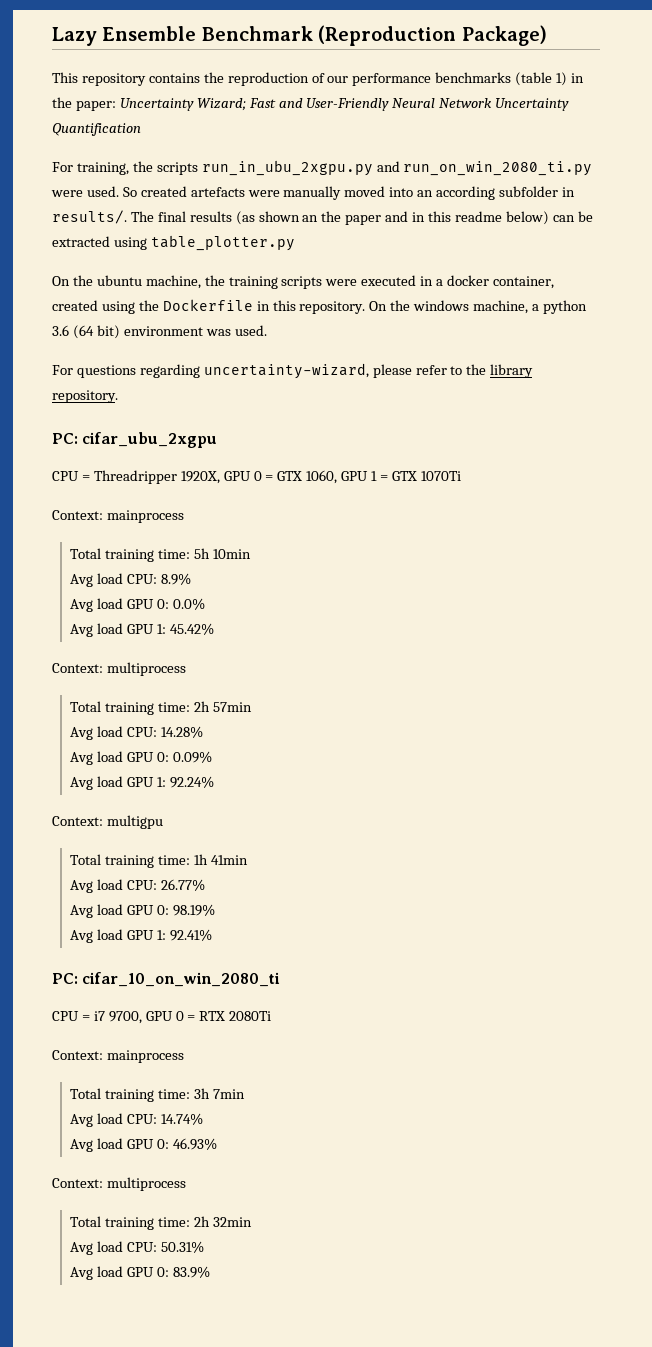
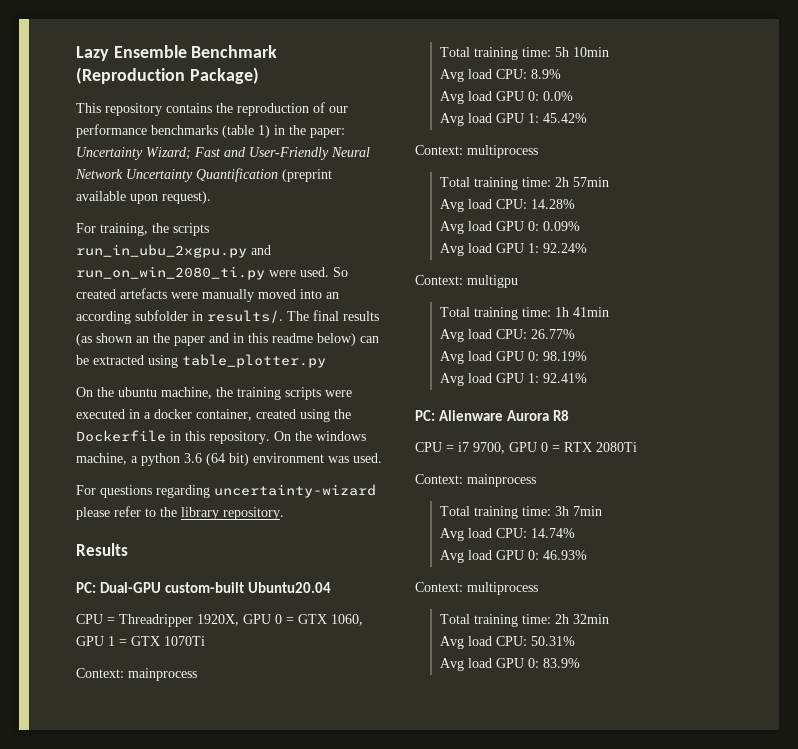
(141, 129) none -> [282,169,332,182] [76,191,211,204] (preprint available upon request).
[203,363,369,379] uncertainty-wizard, -> [214,484,376,498] uncertainty-wizard
[52,432,218,448] // PC: cifar_ubu_2xgpu -> [76,543,128,556] [76,582,332,593] // Results // PC: Dual-GPU custom-built Ubuntu20.04
[82,972,281,987] cifar_10_on_win_2080_ti -> [439,410,570,421] Alienware Aurora R8

